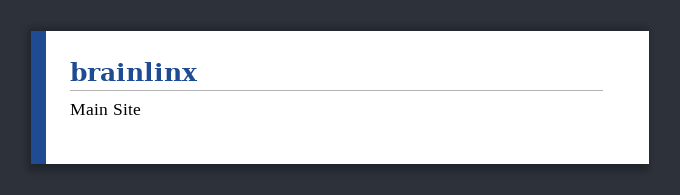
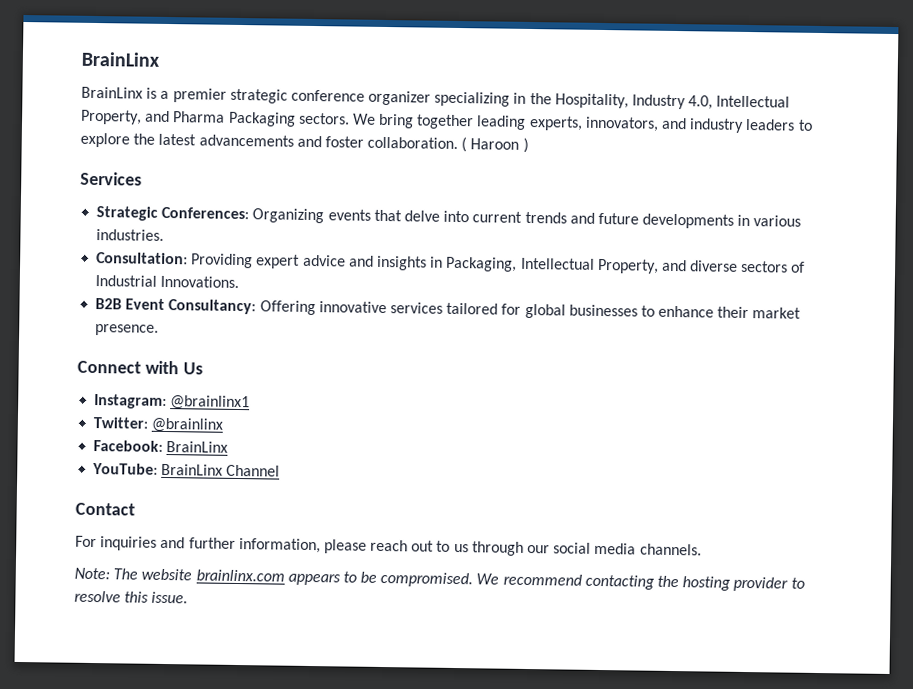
[70,62,198,81] [70,104,141,115] brainlinx // Main Site -> [81,51,160,67] [81,86,791,110] [81,109,813,133] [80,132,529,153] [80,171,142,186] [96,206,802,229] [96,229,165,241] [96,252,806,274] [95,275,240,289] [95,298,802,319] [95,324,160,336] [77,360,203,375] [94,394,251,411] [93,417,224,433] [93,440,229,453] [92,462,281,477] [75,502,135,516] [75,535,702,556] [74,567,805,592] [74,590,189,604] BrainLinx // BrainLinx is a premier strategic conference organizer specializing in the Hospitality, Industry 4.0, Intellectual Property, and Pharma Packaging sectors. We bring together leading experts, innovators, and industry leaders to explore the latest advancements and foster collaboration. ( Haroon ) // Services // Strategic Conferences: Organizing events that delve into current trends and future developments in various industries. // Consultation: Providing expert advice and insights in Packaging, Intellectual Property, and diverse sectors of Industrial Innovations. // B2B Event Consultancy: Offering innovative services tailored for global businesses to enhance their market presence. // Connect with Us // Instagram: @brainlinx1 // Twitter: @brainlinx // Facebook: BrainLinx // YouTube: BrainLinx Channel // Contact // For inquiries and further information, please reach out to us through our social media channels. // Note: The website brainlinx.com appears to be compromised. We recommend contacting the hosting provider to resolve this issue.

